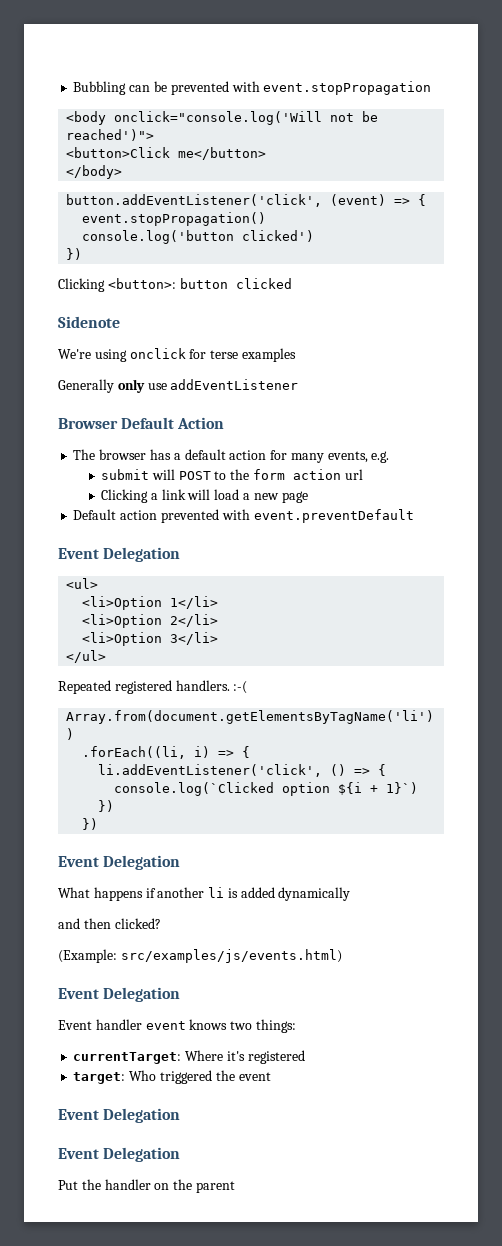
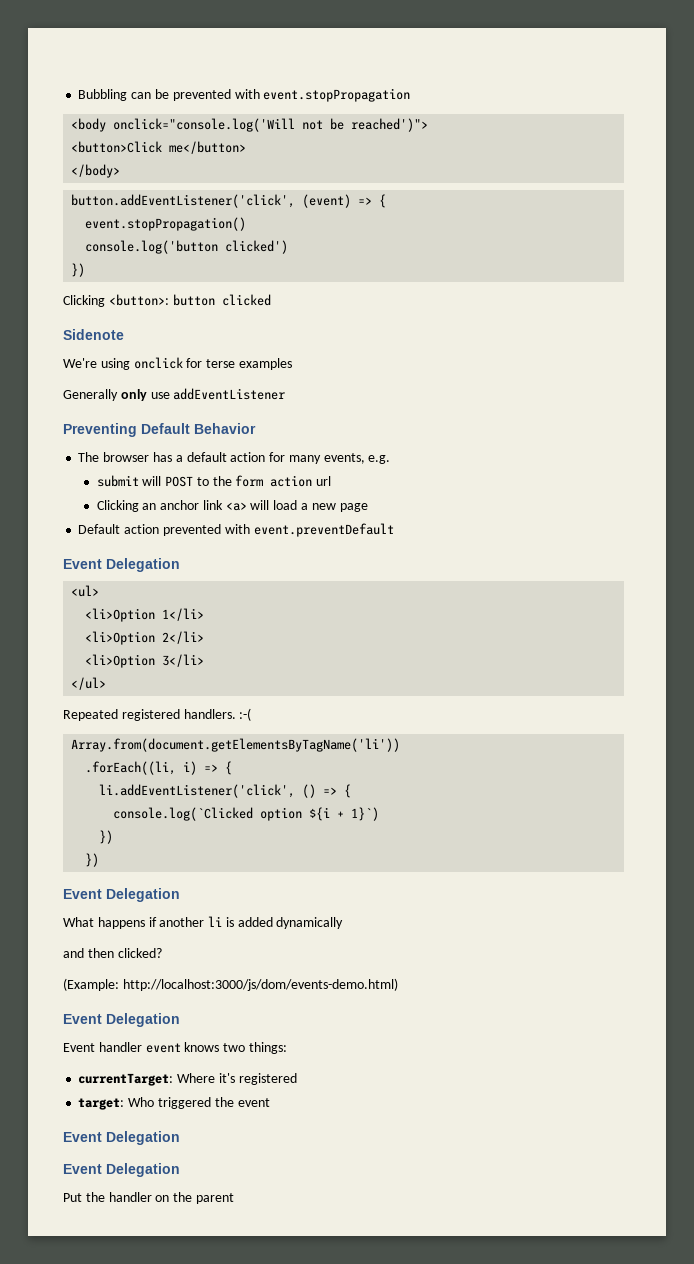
[58,417,225,429] Browser Default Action -> [63,423,256,437] Preventing Default Behavior
[150,489,186,500] a link -> [142,500,247,511] an anchor link <a>
[120,949,342,963] src/examples/js/events.html) -> [122,978,398,991] http://localhost:3000/js/dom/events-demo.html)

